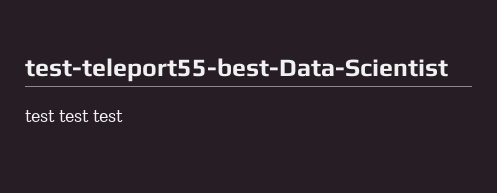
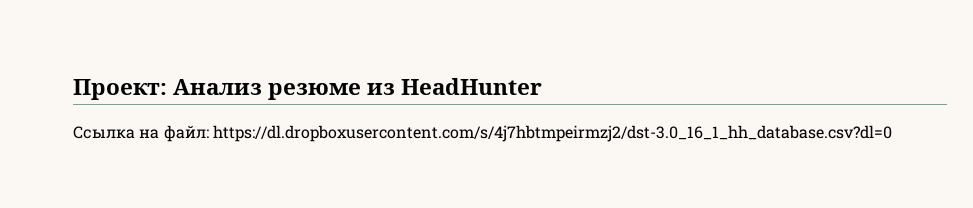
[25,58,448,82] [25,110,123,122] test-teleport55-best-Data-Scientist // test test test -> [73,78,543,100] [73,125,892,142] Проект: Анализ резюме из HeadHunter // Ссылка на файл: https://dl.dropboxusercontent.com/s/4j7hbtmpeirmzj2/dst-3.0_16_1_hh_database.csv?dl=0

